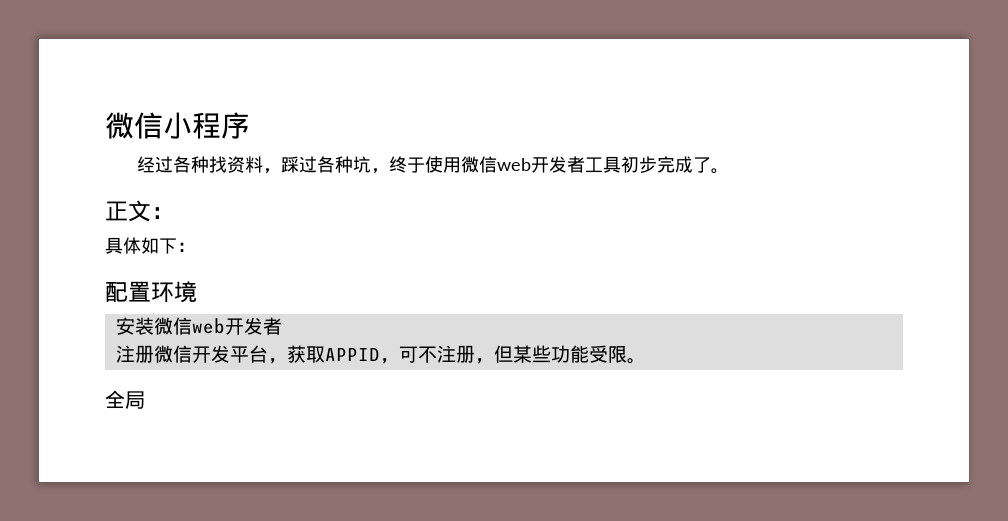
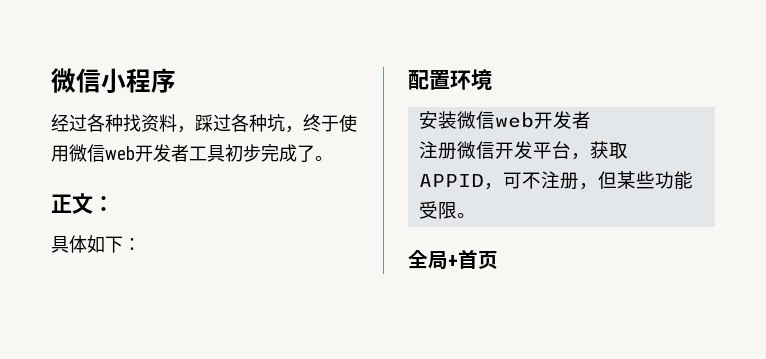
(145, 400) none -> [448,249,498,269] +首页

